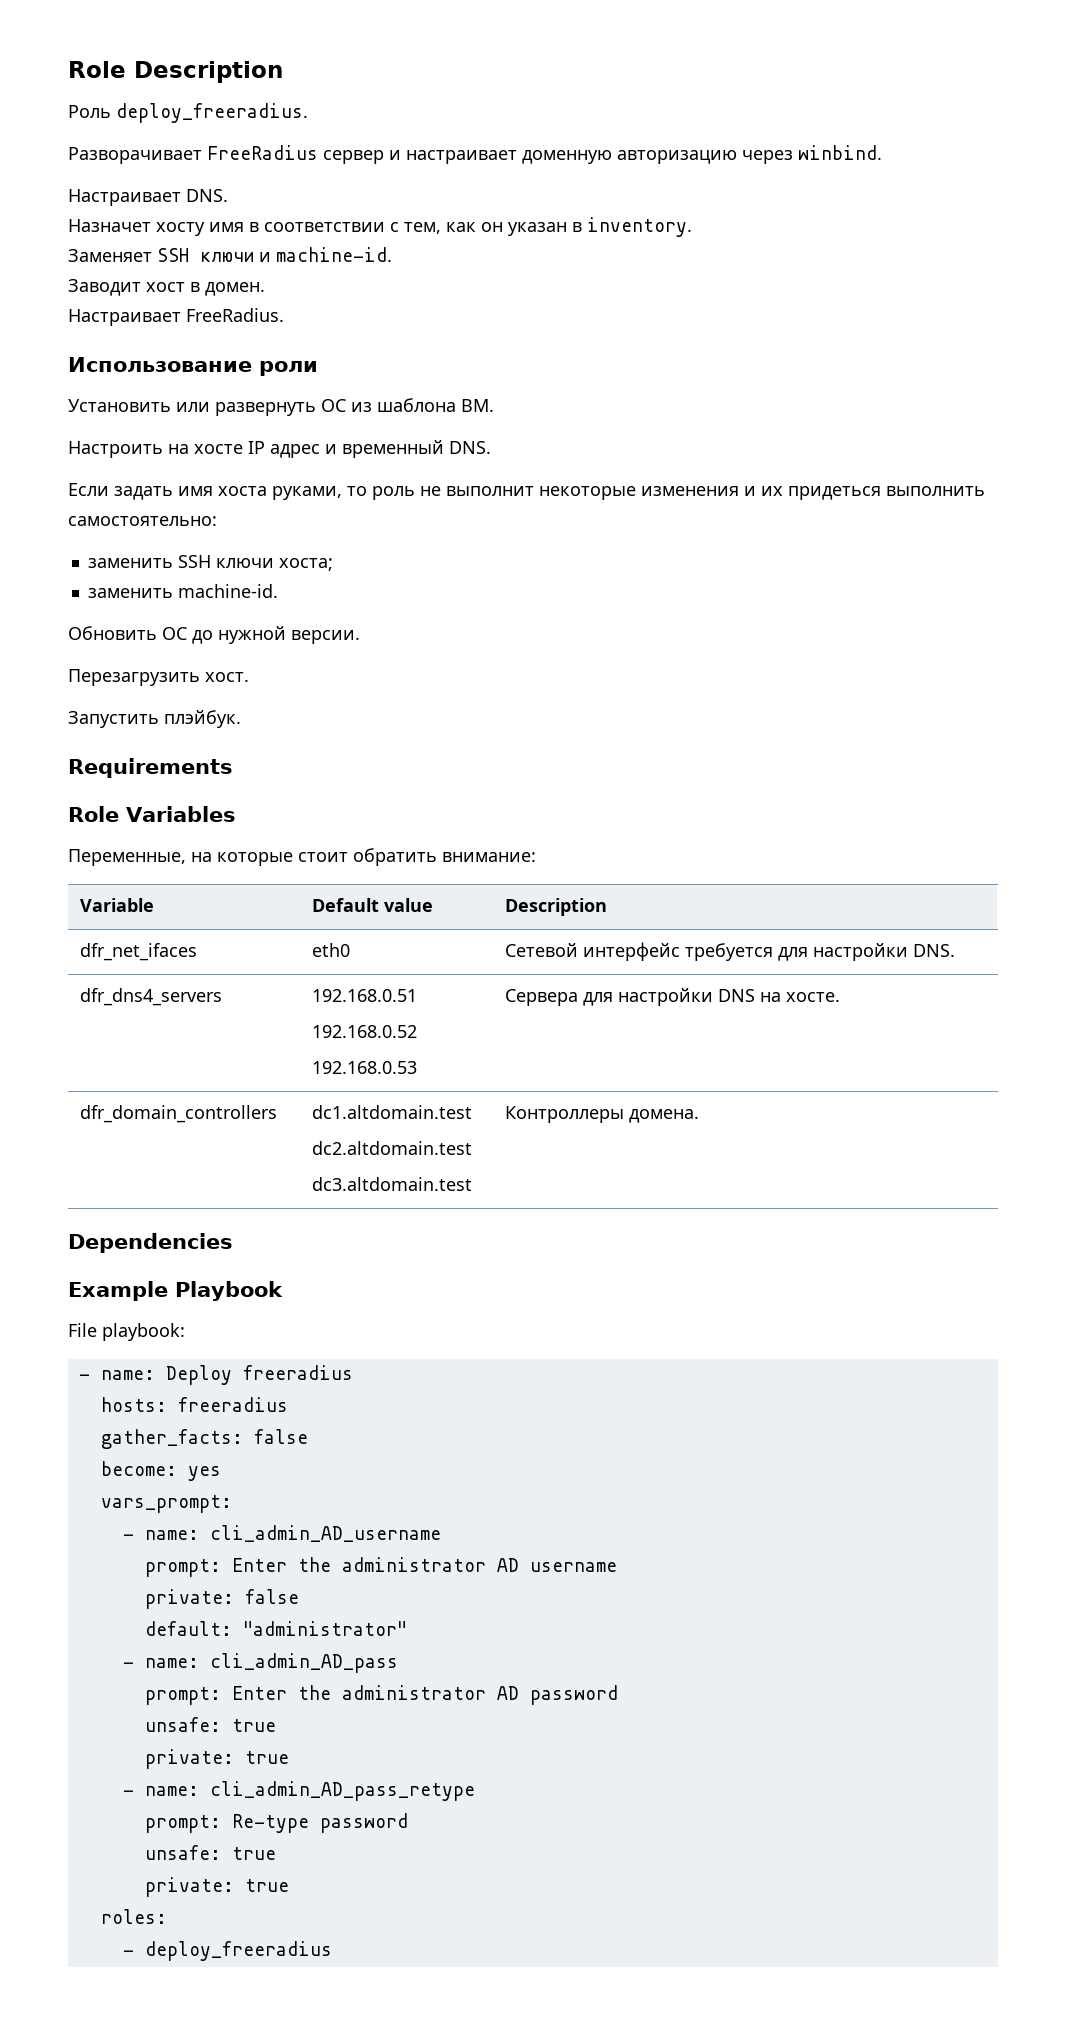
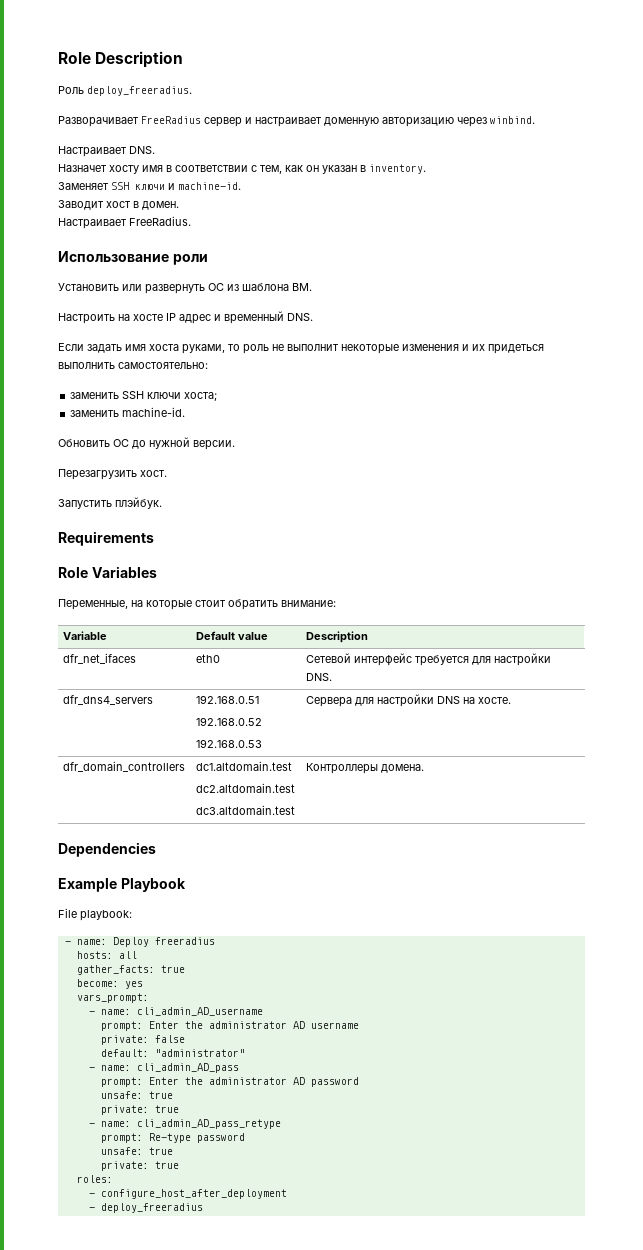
[177,1397,288,1412] freeradius -> [118,951,137,959] all
[253,1429,308,1444] false -> [160,965,185,973] true
(167, 1916) none -> [88,1189,287,1199] // - configure_host_after_deployment

